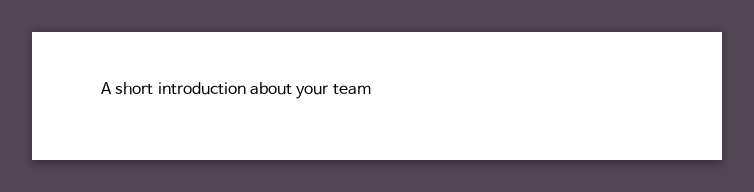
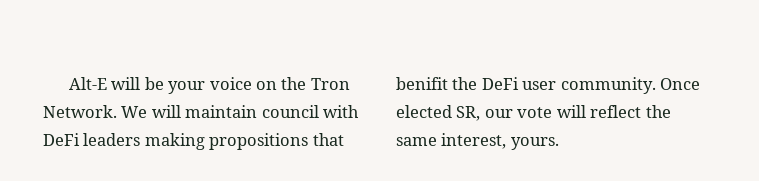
[101,82,371,99] A short introduction about your team -> [68,77,350,94] [43,105,360,118] [43,133,344,150] [396,77,701,94] [396,105,671,121] [396,133,559,150] Alt-E will be your voice on the Tron Network. We will maintain council with DeFi leaders making propositions that benifit the DeFi user community. Once elected SR, our vote will reflect the same interest, yours.

